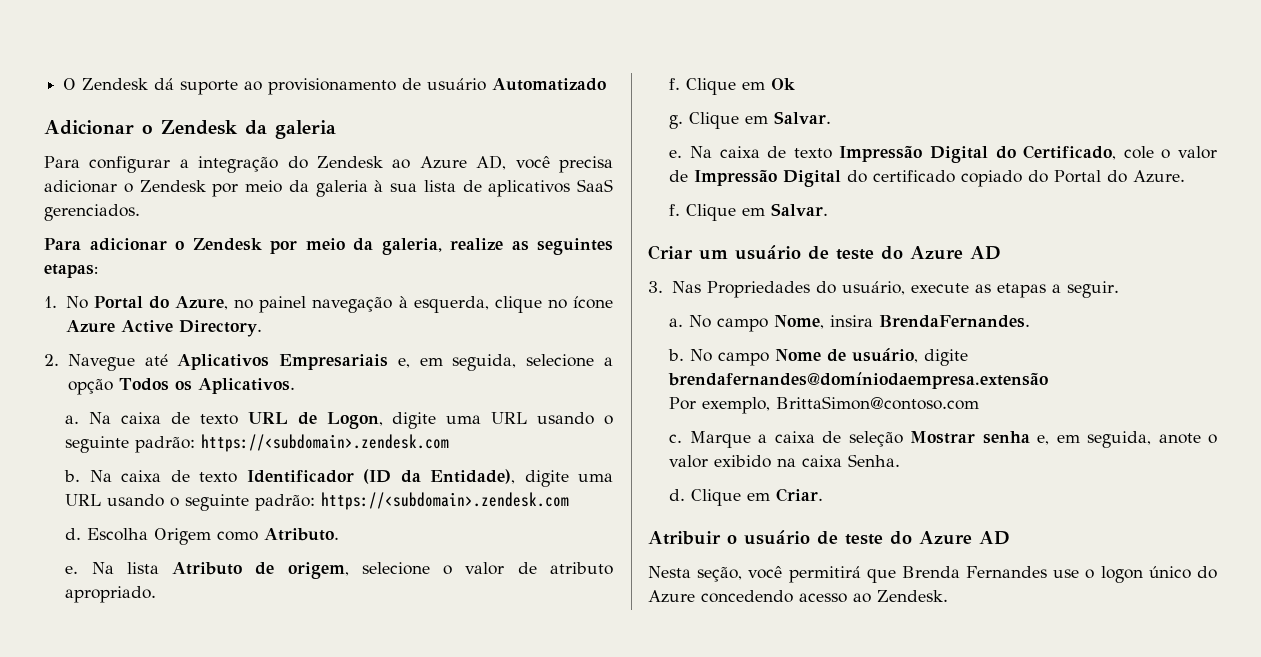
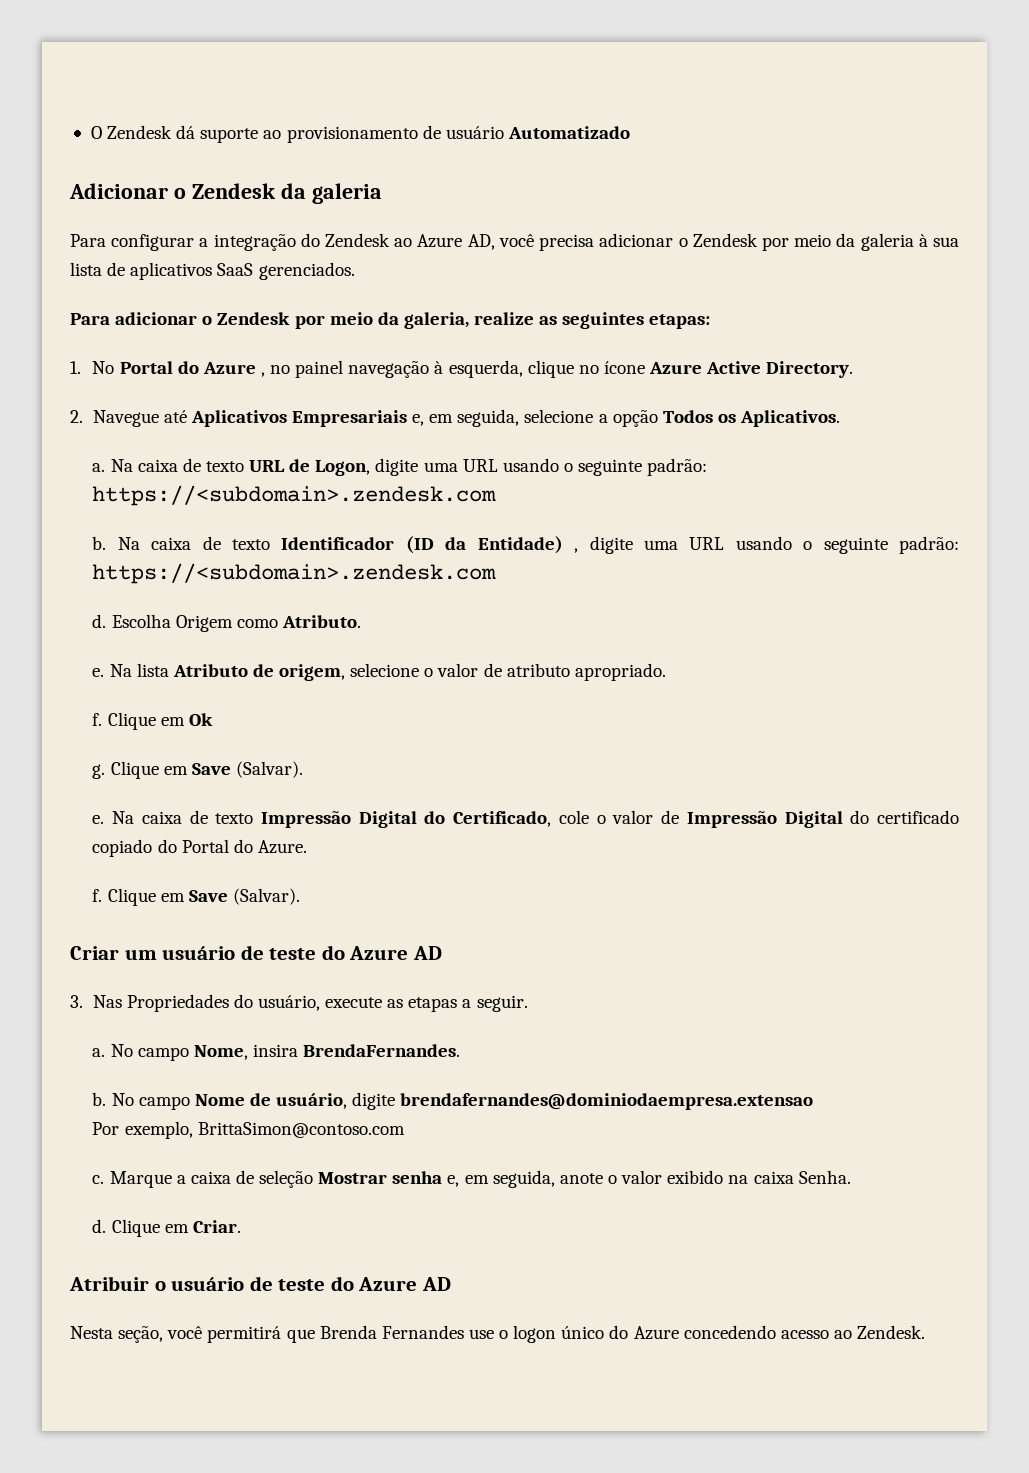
[175,296,229,310] Azure, -> [202,362,265,377] Azure ,
[430,469,516,484] Entidade), -> [477,536,579,554] Entidade) ,
[774,111,832,124] Salvar. -> [191,761,303,778] Save (Salvar).
[771,203,829,216] Salvar. -> [188,888,300,905] Save (Salvar).
[668,372,1049,389] brendafernandes@domíniodaempresa.extensão -> [400,1093,814,1110] brendafernandes@dominiodaempresa.extensao

